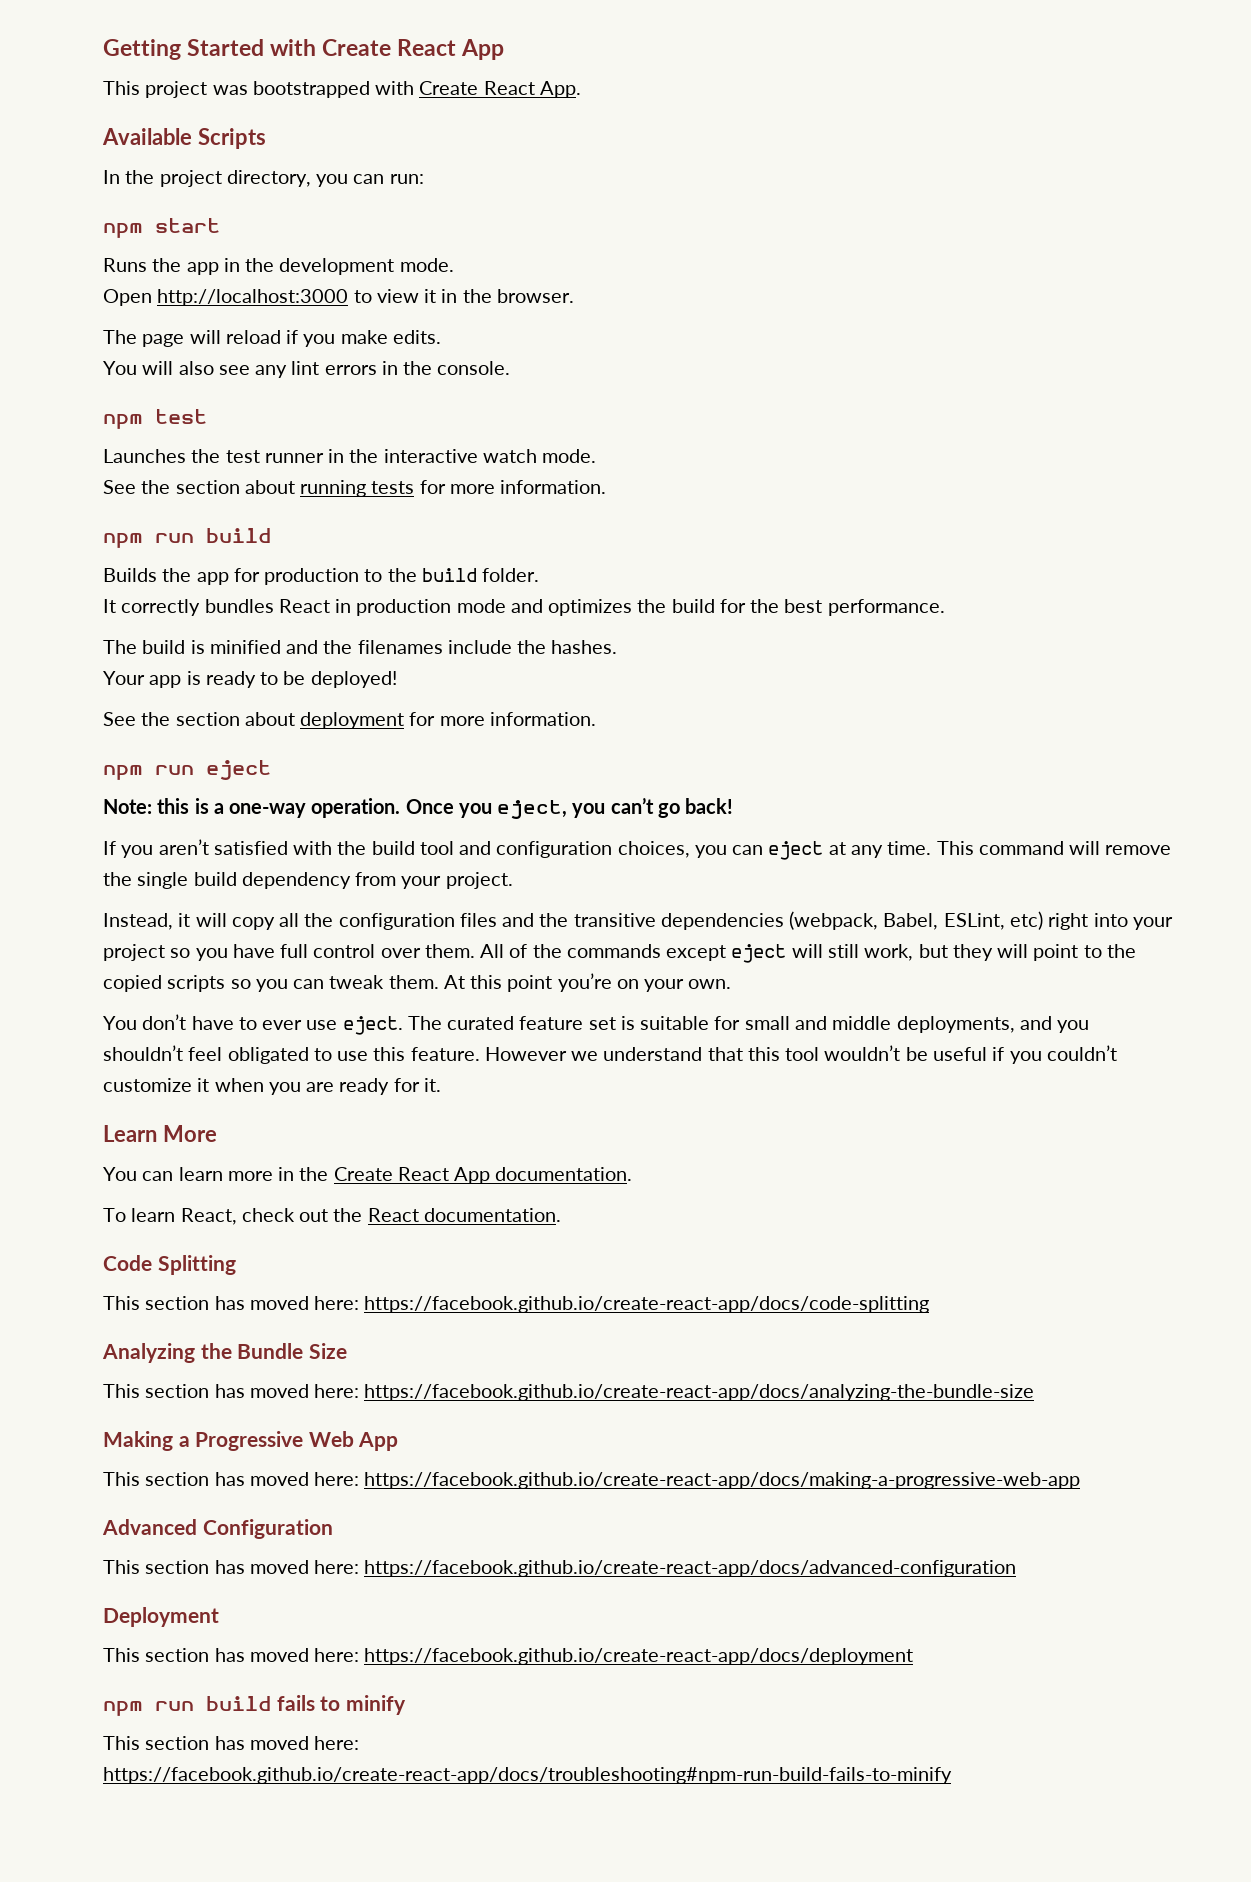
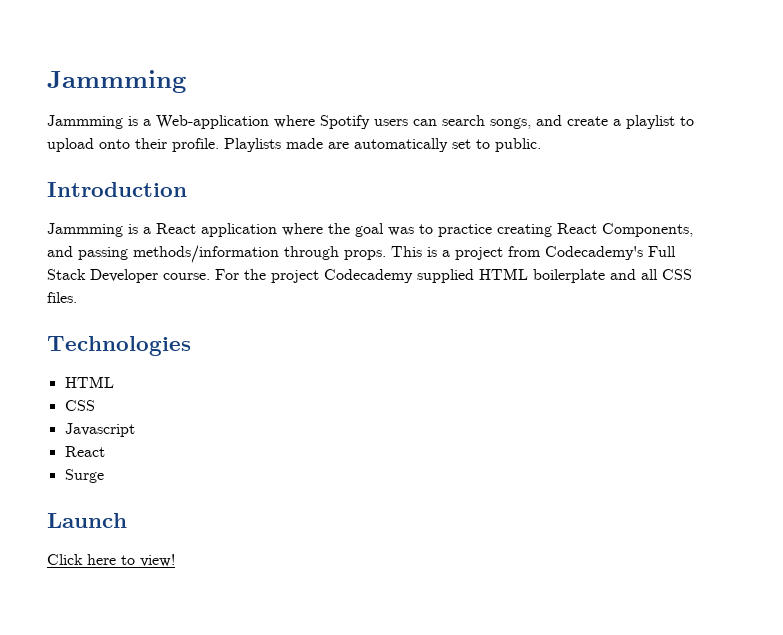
[103,39,505,60] [103,81,581,98] [102,128,266,149] [103,170,424,187] [103,218,220,238] [103,258,454,275] [103,289,574,306] [103,330,441,347] [103,361,511,378] [103,409,207,429] [103,449,597,463] [103,480,607,497] [103,528,271,548] [103,568,540,585] [103,599,945,616] [103,640,618,654] [103,671,397,688] [103,712,596,729] [103,760,271,780] [103,797,734,819] [103,839,1172,860] [103,872,513,889] [103,911,1173,930] [103,944,1136,963] [103,973,732,992] [103,1014,1090,1035] [103,1045,1117,1064] [103,1078,441,1095] [103,1125,217,1142] [103,1167,633,1184] [103,1208,561,1225] [103,1255,236,1275] [103,1296,930,1313] [102,1343,347,1363] [103,1384,1035,1401] [103,1431,399,1451] [103,1472,1081,1489] [102,1519,333,1539] [103,1560,1017,1577] [103,1607,219,1627] [103,1648,914,1665] [103,1695,406,1716] [103,1736,360,1750] [103,1767,952,1784] Getting Started with Create React App // This project was bootstrapped with Create React App. // Available Scripts // In the project directory, you can run: // npm start // Runs the app in the development mode. // Open http://localhost:3000 to view it in the browser. // The page will reload if you make edits. // You will also see any lint errors in the console. // npm test // Launches the test runner in the interactive watch mode. // See the section about running tests for more information. // npm run build // Builds the app for production to the build folder. // It correctly bundles React in production mode and optimizes the build for the best performance. // The build is minified and the filenames include the hashes. // Your app is ready to be deployed! // See the section about deployment for more information. // npm run eject // Note: this is a one-way operation. Once you eject, you can’t go back! // If you aren’t satisfied with the build tool and configuration choices, you can eject at any time. This command will remove the single build dependency from your project. // Instead, it will copy all the configuration files and the transitive dependencies (webpack, Babel, ESLint, etc) right into your project so you have full control over them. All of the commands except eject will still work, but they will point to the copied scripts so you can tweak them. At this point you’re on your own. // You don’t have to ever use eject. The curated feature set is suitable for small and middle deployments, and you shouldn’t feel obligated to use this feature. However we understand that this tool wouldn’t be useful if you couldn’t customize it when you are ready for it. // Learn More // You can learn more in the Create React App documentation. // To learn React, check out the React documentation. // Code Splitting // This section has moved here: https://facebook.github.io/create-react-app/docs/code-splitting // Analyzing the Bundle Size // This section has moved here: https://facebook.github.io/create-react-app/docs/analyzing-the-bundle-size // Making a Progressive Web App // This section has moved here: https://facebook.github.io/create-react-app/docs/making-a-progressive-web-app // Advanced Configuration // This section has moved here: https://facebook.github.io/create-react-app/docs/advanced-configuration // Deployment // This section has moved here: https://facebook.github.io/create-react-app/docs/deployment // npm run build fails to minify // This section has moved here: https://facebook.github.io/create-react-app/docs/troubleshooting#npm-run-build-fails-to-minify -> [47,70,186,93] [47,115,694,129] [47,138,541,152] [47,182,187,197] [47,223,693,237] [47,245,676,263] [47,268,692,283] [47,292,77,303] [47,336,191,356] [64,376,114,388] [64,400,95,411] [64,423,135,437] [64,446,105,457] [64,469,104,483] [47,513,127,528] [47,554,175,567] Jammming // Jammming is a Web-application where Spotify users can search songs, and create a playlist to upload onto their profile. Playlists made are automatically set to public. // Introduction // Jammming is a React application where the goal was to practice creating React Components, and passing methods/information through props. This is a project from Codecademy's Full Stack Developer course. For the project Codecademy supplied HTML boilerplate and all CSS files. // Technologies // HTML // CSS // Javascript // React // Surge // Launch // Click here to view!

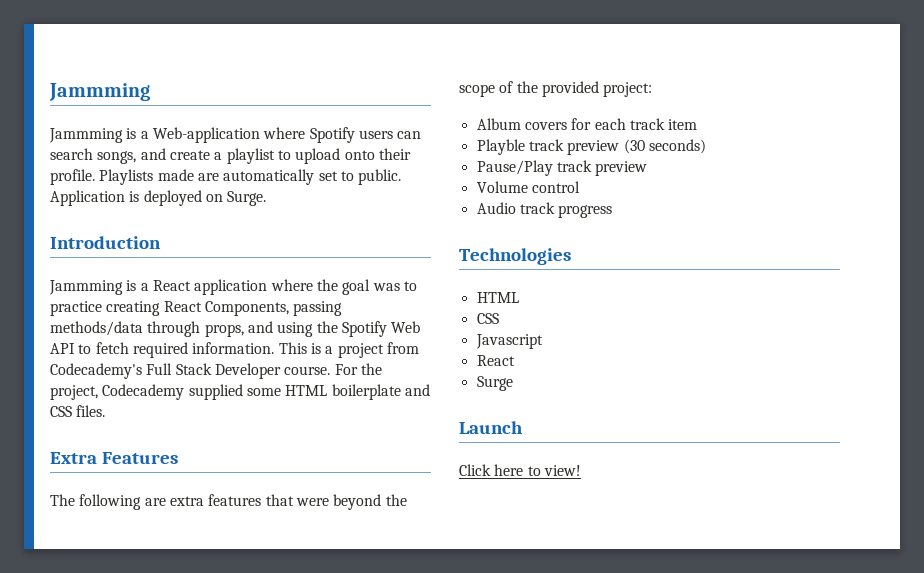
(541, 145) none -> [50,190,267,206] Application is deployed on Surge.
[47,245,386,263] and passing methods/information through props. -> [293,301,343,316] [50,321,421,337] [50,342,275,358] passing methods/data through props, and using the Spotify Web API to fetch required information.
[271,270,319,283] project -> [50,385,98,400] project,
(474, 276) none -> [246,388,281,396] some
[641,269,658,280] all -> (430, 390) none
(77, 297) none -> [50,452,178,464] [50,494,407,510] [459,81,653,97] [476,118,698,130] [476,139,706,155] [476,160,648,176] [476,181,580,193] [476,202,613,218] // Extra Features // The following are extra features that were beyond the scope of the provided project: // Album covers for each track item // Playble track preview (30 seconds) // Pause/Play track preview // Volume control // Audio track progress

